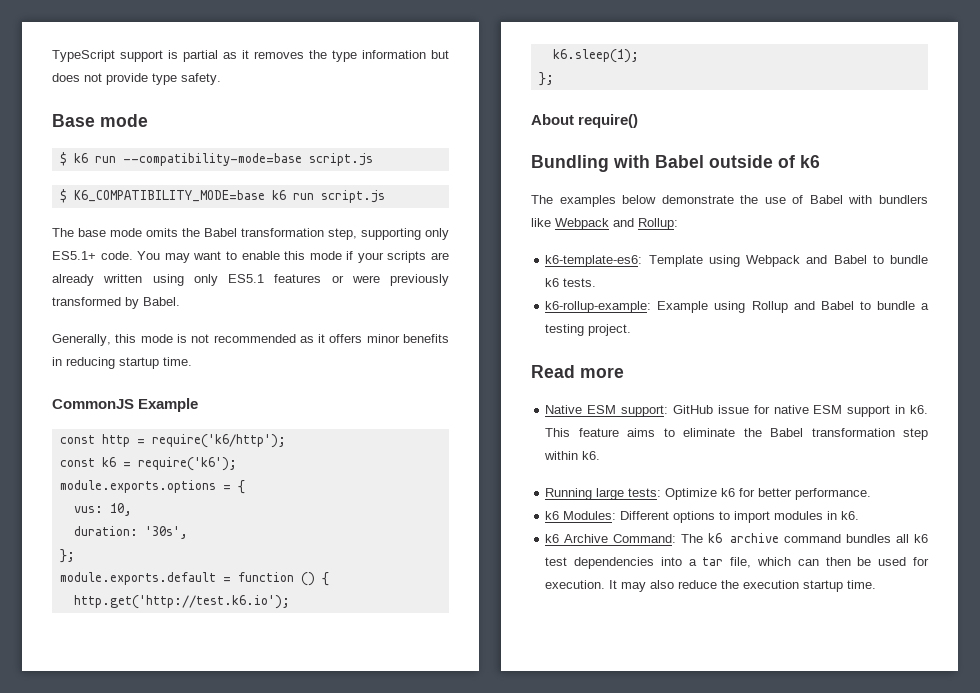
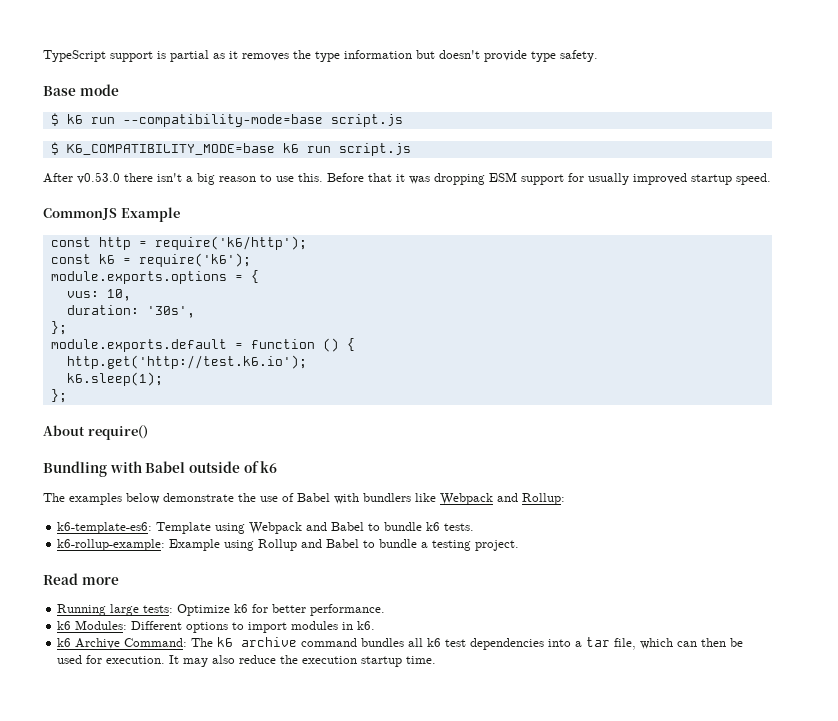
[52,73,102,82] does not -> [439,50,480,59] doesn't
[52,228,449,240] [52,251,449,263] [52,274,449,286] [52,297,180,309] [52,334,450,346] [52,357,192,369] The base mode omits the Babel transformation step, supporting only ES5.1+ code. You may want to enable this mode if your scripts are already written using only ES5.1 features or were previously transformed by Babel. // Generally, this mode is not recommended as it offers minor benefits in reducing startup time. -> [43,172,771,185] After v0.53.0 there isn't a big reason to use this. Before that it was dropping ESM support for usually improved startup speed.
[545,405,928,417] [545,428,928,440] [544,451,601,460] // Native ESM support: GitHub issue for native ESM support in k6. This feature aims to eliminate the Babel transformation step within k6. -> (119, 581) none

